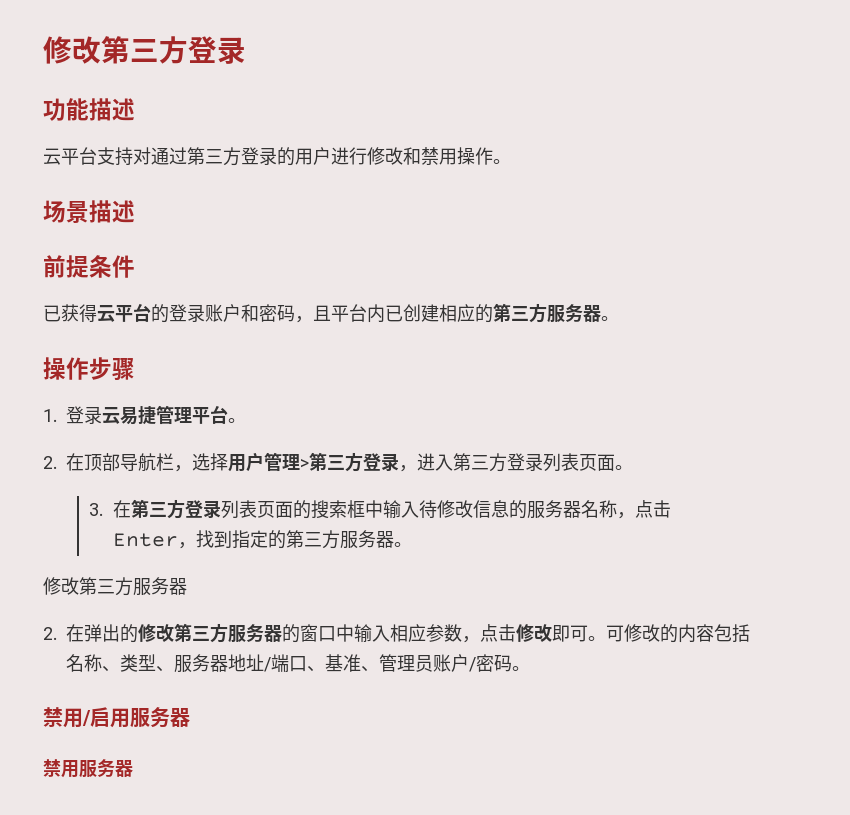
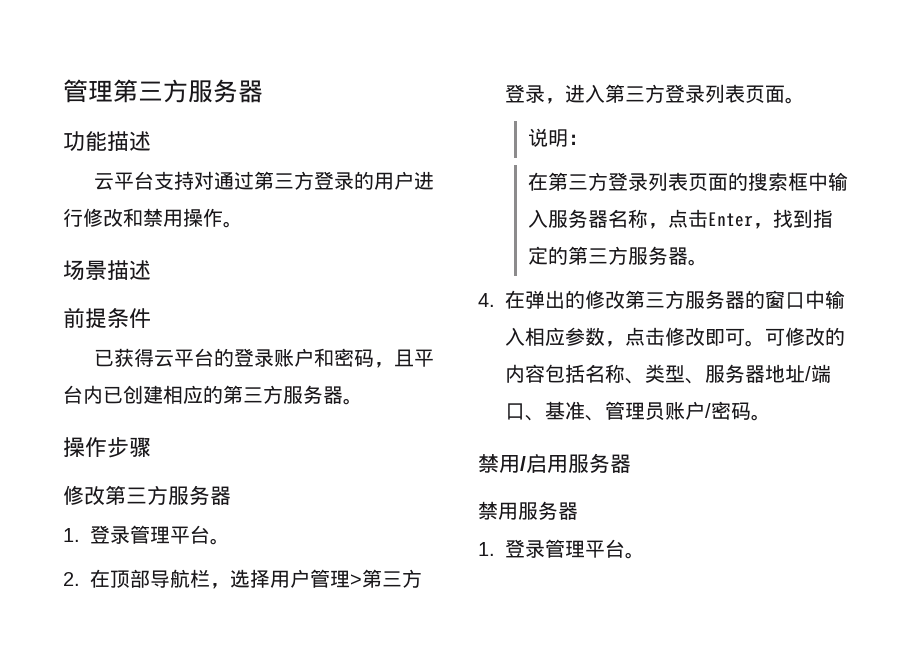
[43,36,246,64] 修改第三方登录 -> [63,79,263,103] 管理第三方服务器
[43,406,157,425] // 1.登录云易捷 -> [63,485,231,505] [63,525,130,544] // 修改第三方服务器 // 1.登录
[89,503,104,516] 3. -> [528,128,589,147] 说明： //
[418,500,527,519] 待修改信息的 -> (549, 218) none
[43,577,187,596] [43,627,57,640] 修改第三方服务器 // 2. -> [478,293,495,307] 4.
(133, 768) none -> [478,539,645,559] // 1.登录管理平台。

